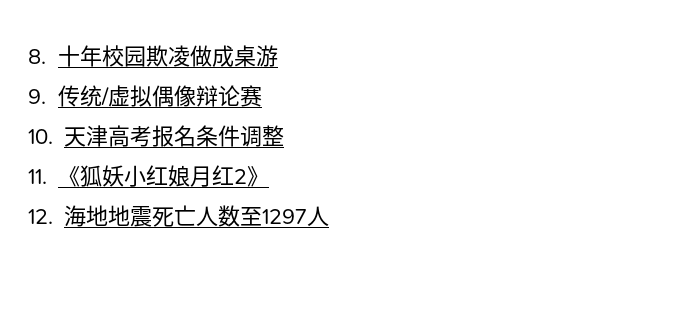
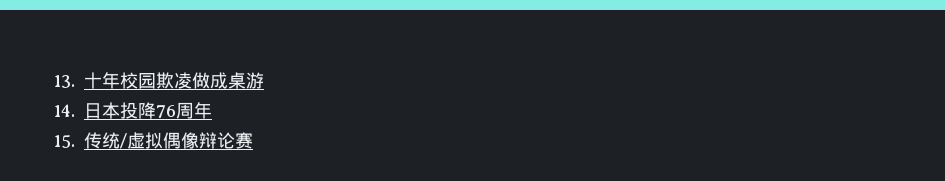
[28,49,46,64] 8. -> [53,75,75,88] 13.
[28,89,46,104] 9. -> [53,102,212,119] [53,135,75,148] 14.日本投降76周年 // 15.
[28,125,284,147] [28,165,269,187] [28,205,329,227] // 10.天津高考报名条件调整 // 11.《狐妖小红娘月红2》 // 12.海地地震死亡人数至1297人 -> (253, 140) none

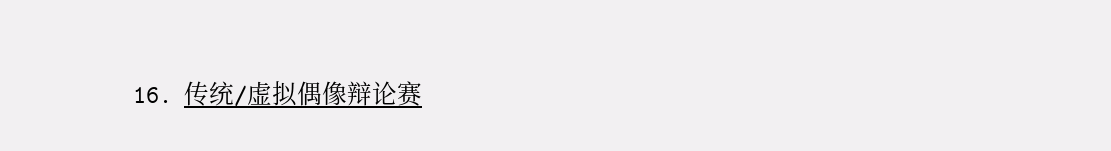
[53,72,264,89] [53,102,212,119] [53,135,75,148] 13.十年校园欺凌做成桌游 // 14.日本投降76周年 // 15. -> [133,87,172,103] 16.

